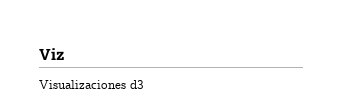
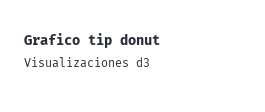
[39,48,64,60] Viz -> [24,33,160,48] Grafico tip donut

